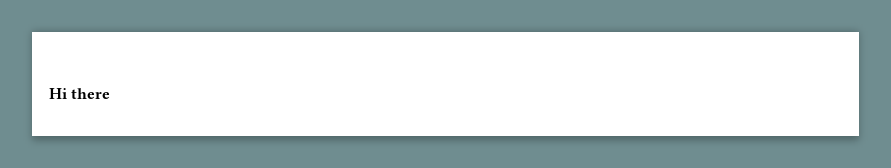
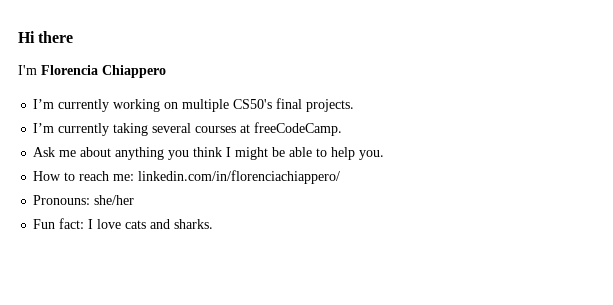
(111, 93) none -> [18,65,166,78] [33,98,355,112] [33,122,343,136] [33,147,385,160] [33,170,341,184] [33,195,135,205] [33,218,214,229] // I'm Florencia Chiappero // I’m currently working on multiple CS50's final projects. // I’m currently taking several courses at freeCodeCamp. // Ask me about anything you think I might be able to help you. // How to reach me: linkedin.com/in/florenciachiappero/ // Pronouns: she/her // Fun fact: I love cats and sharks.

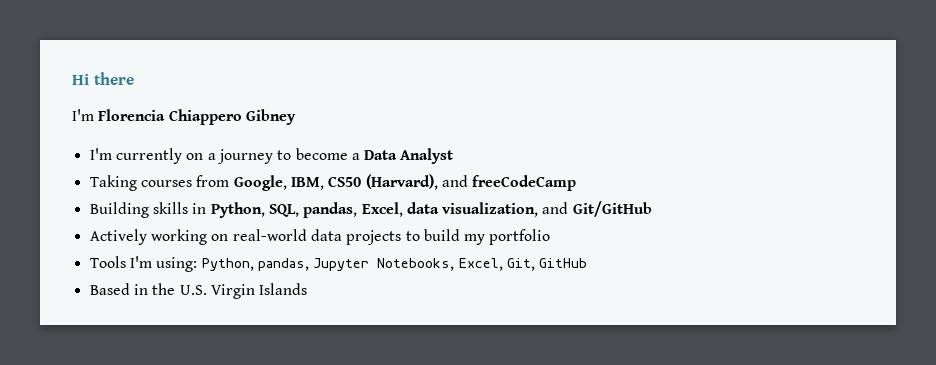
[33,98,355,112] [33,122,343,136] [33,147,385,160] [33,170,341,184] [33,195,135,205] [33,218,214,229] // I’m currently working on multiple CS50's final projects. // I’m currently taking several courses at freeCodeCamp. // Ask me about anything you think I might be able to help you. // How to reach me: linkedin.com/in/florenciachiappero/ // Pronouns: she/her // Fun fact: I love cats and sharks. -> [245,109,296,125] [89,148,454,164] [89,174,577,191] [89,201,652,218] [89,229,551,245] [89,256,588,272] [89,283,308,299] Gibney // I'm currently on a journey to become a Data Analyst // Taking courses from Google, IBM, CS50 (Harvard), and freeCodeCamp // Building skills in Python, SQL, pandas, Excel, data visualization, and Git/GitHub // Actively working on real-world data projects to build my portfolio // Tools I'm using: Python, pandas, Jupyter Notebooks, Excel, Git, GitHub // Based in the U.S. Virgin Islands

